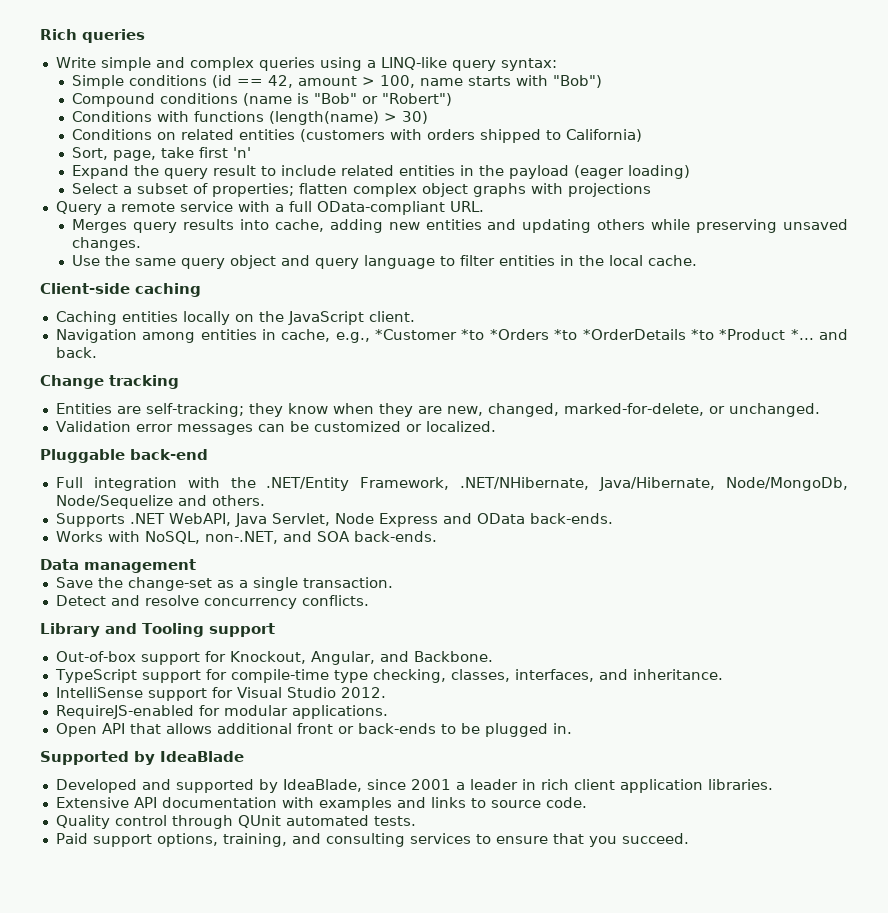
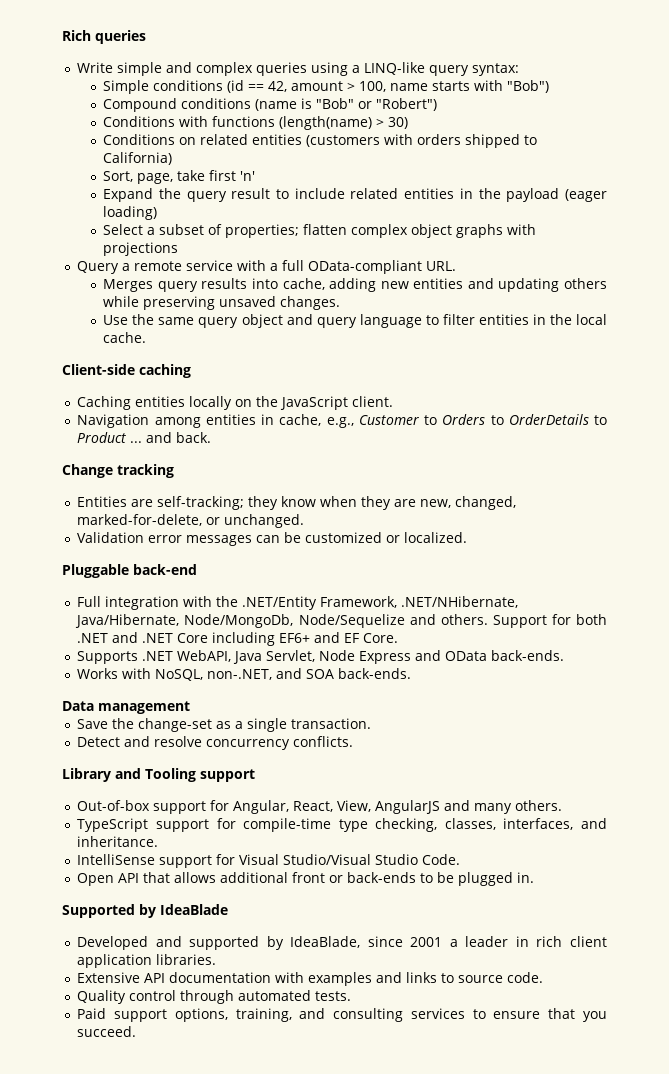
[375,329,814,340] *Customer *to *Orders *to *OrderDetails *to *Product *... -> [358,414,608,425] [77,432,143,443] Customer to Orders to OrderDetails to Product ...
(265, 500) none -> [492,614,607,628] [77,632,399,646] Support for both .NET and .NET Core including EF6+ and EF Core.
[229,651,493,665] Knockout, Angular, and Backbone. -> [233,800,563,814] Angular, React, View, AngularJS and many others.
[286,687,386,698] [55,705,388,719] Studio 2012. // RequireJS-enabled for modular applications. -> [283,854,461,865] Studio/Visual Studio Code.
[237,815,281,828] QUnit -> (235, 997) none

